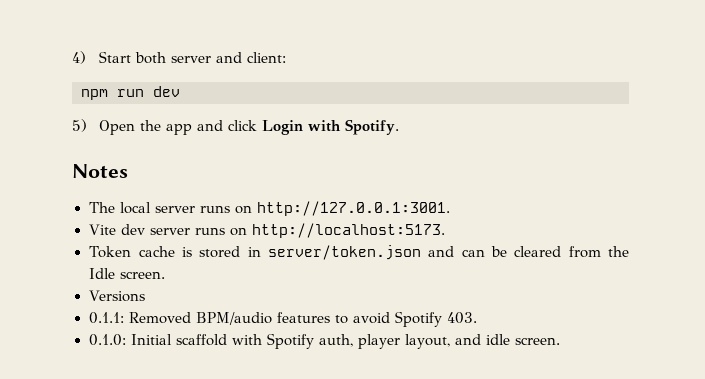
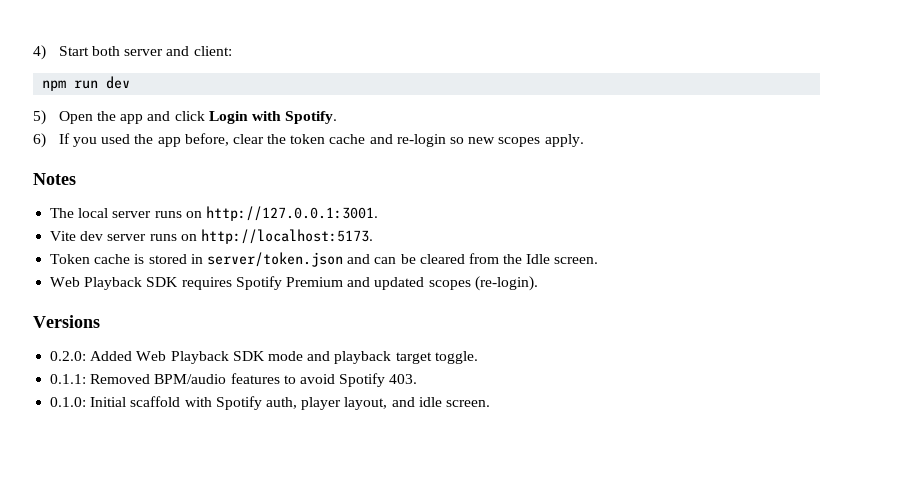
(400, 127) none -> [33,133,584,148] // 6) If you used the app before, clear the token cache and re-login so new scopes apply.
[88,290,146,302] Versions -> [50,276,538,291] [33,315,100,328] [50,351,478,364] Web Playback SDK requires Spotify Premium and updated scopes (re-login). // Versions // 0.2.0: Added Web Playback SDK mode and playback target toggle.

